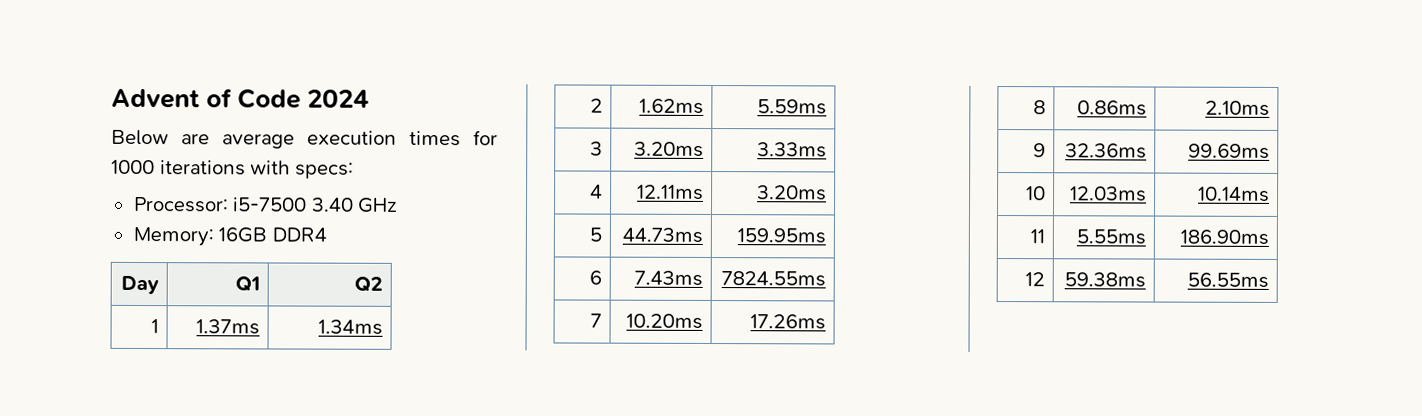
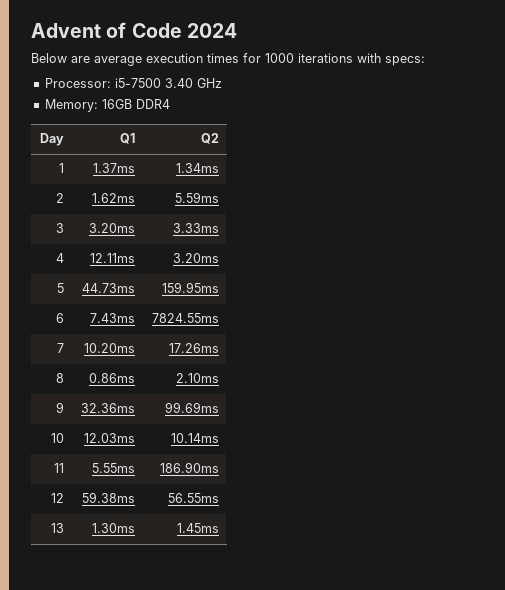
(1269, 280) none -> [51,523,65,533] [92,523,136,533] [177,523,220,533] // 13 | 1.30ms | 1.45ms

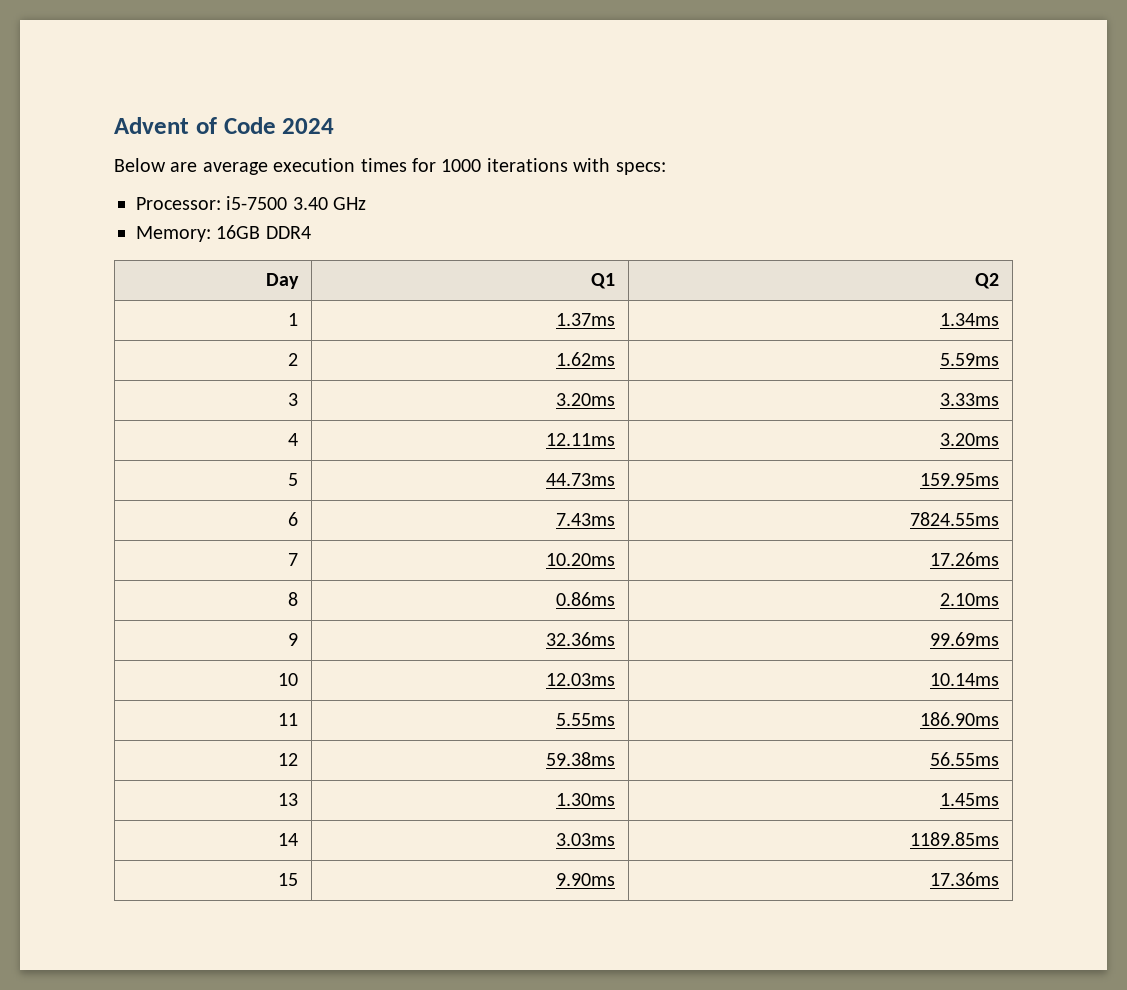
(220, 528) none -> [278,833,299,846] [556,833,616,846] [910,832,1000,846] [278,873,299,886] [556,873,616,886] [930,872,1000,886] // 14 | 3.03ms | 1189.85ms // 15 | 9.90ms | 17.36ms

